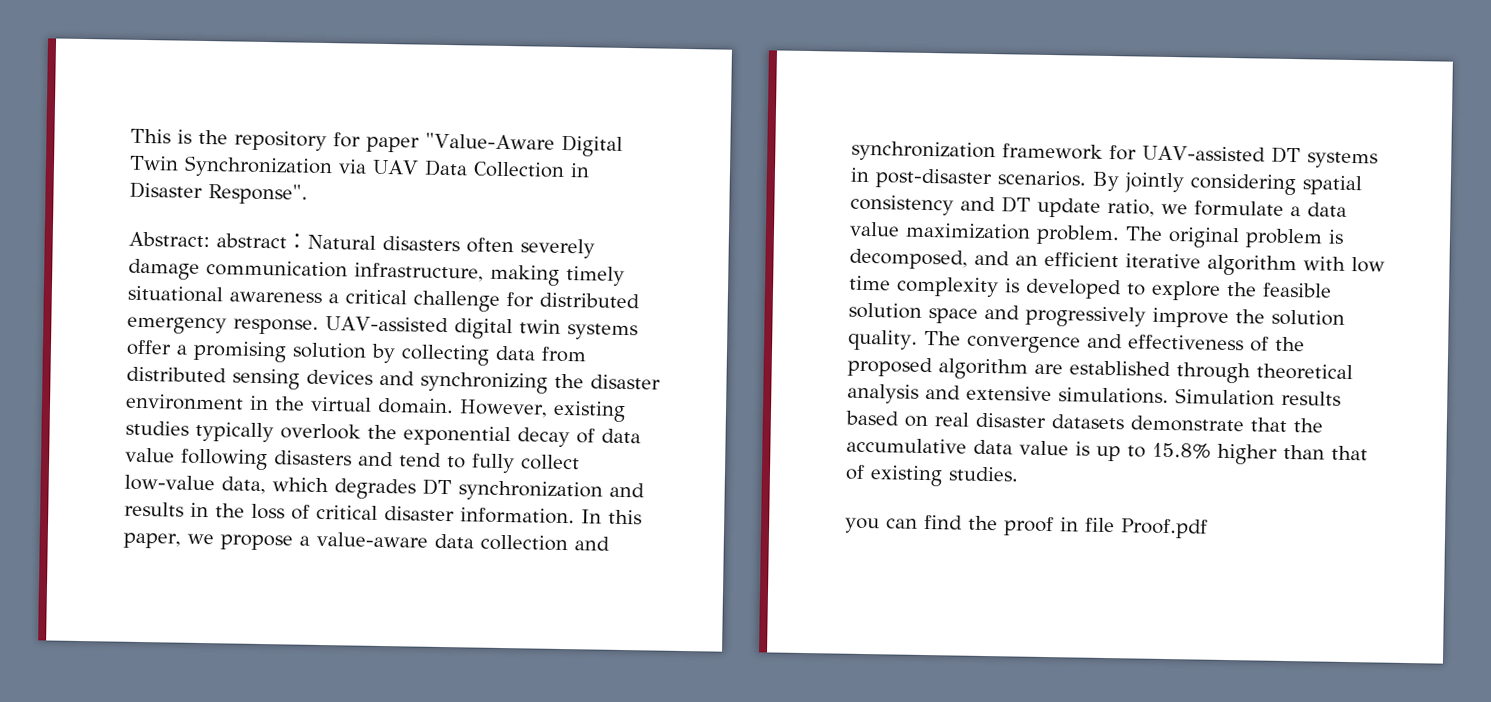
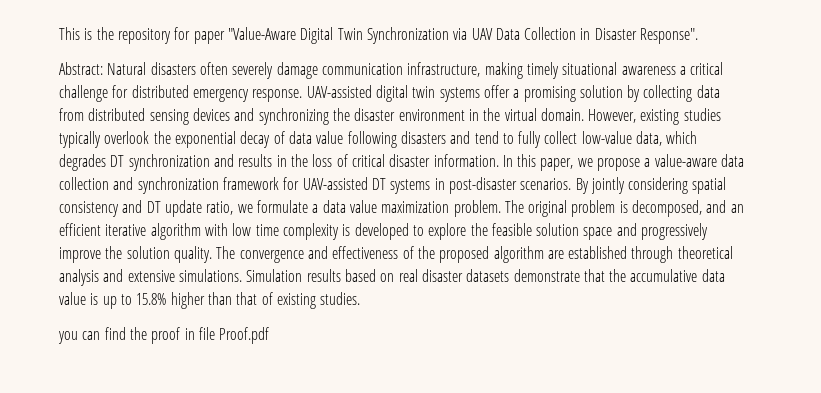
[216,233,308,249] abstract： -> (103, 68) none

